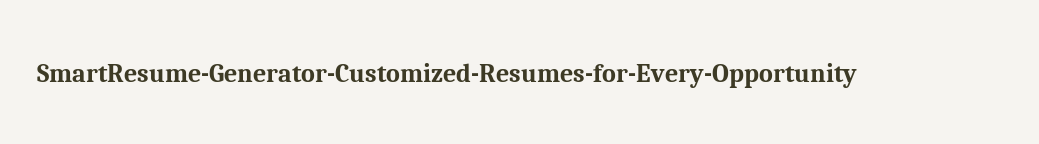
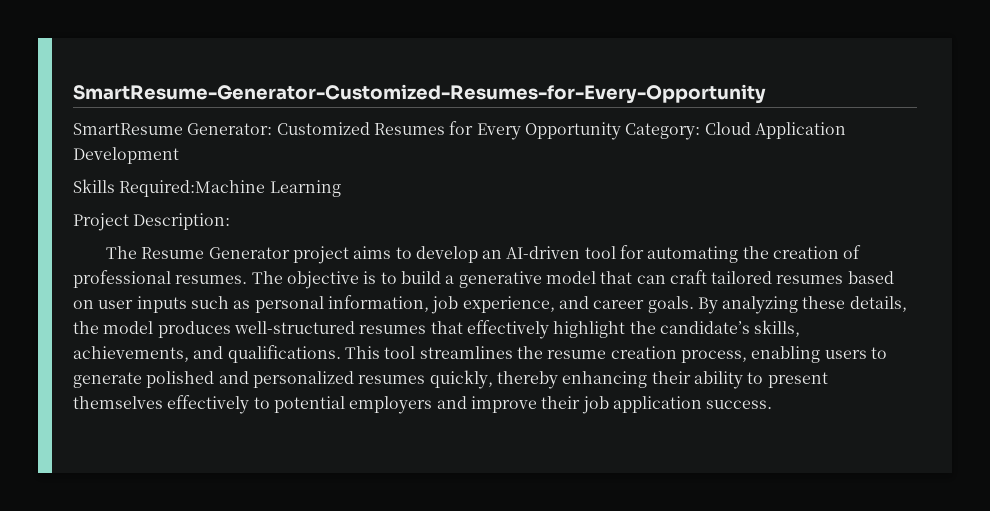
(857, 75) none -> [73,121,846,140] [73,147,179,164] [73,179,341,197] [73,213,231,231] [105,245,862,264] [73,270,894,289] [73,295,907,314] [73,320,801,339] [73,345,887,363] [73,370,828,389] [73,395,773,414] // SmartResume Generator: Customized Resumes for Every Opportunity Category: Cloud Application Development // Skills Required:Machine Learning // Project Description: // The Resume Generator project aims to develop an AI-driven tool for automating the creation of professional resumes. The objective is to build a generative model that can craft tailored resumes based on user inputs such as personal information, job experience, and career goals. By analyzing these details, the model produces well-structured resumes that effectively highlight the candidate’s skills, achievements, and qualifications. This tool streamlines the resume creation process, enabling users to generate polished and personalized resumes quickly, thereby enhancing their ability to present themselves effectively to potential employers and improve their job application success.

